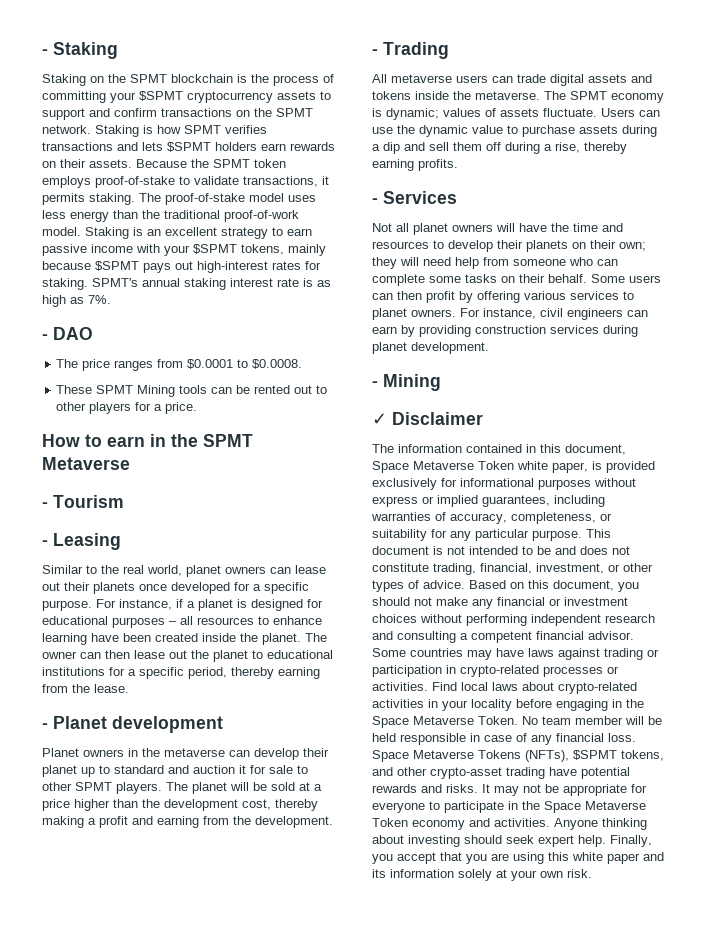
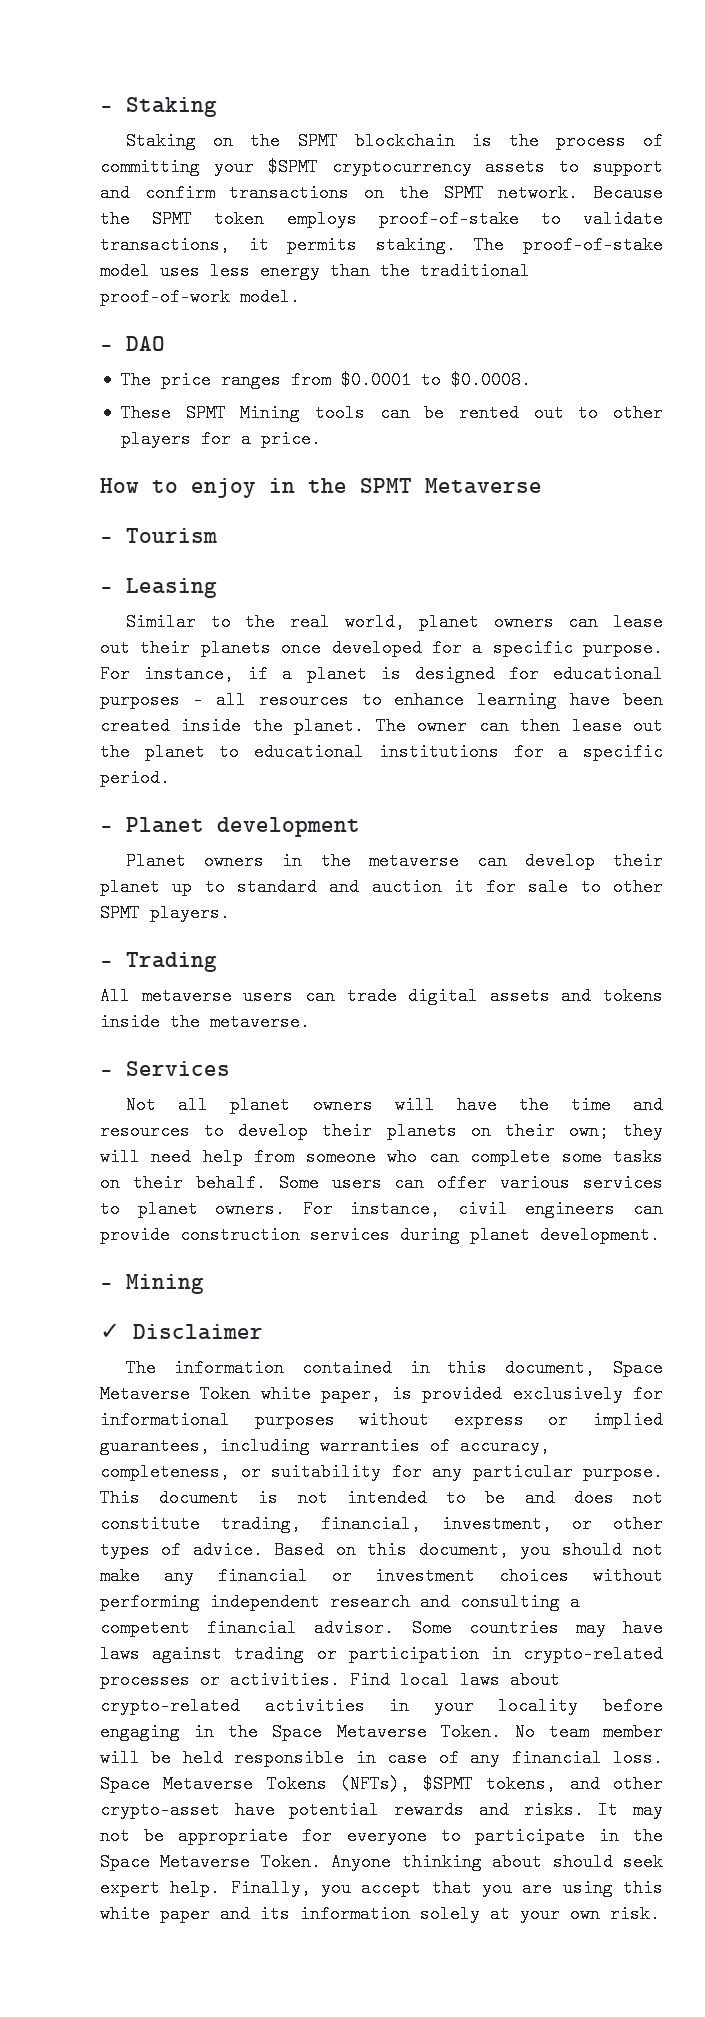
[95,125,267,137] [42,142,335,152] [42,159,132,168] Staking is how SPMT verifies transactions and lets $SPMT holders earn rewards on their assets. -> (579, 193) none
[85,227,312,239] [42,244,326,256] [42,261,321,273] [42,278,331,290] [42,295,111,307] Staking is an excellent strategy to earn passive income with your $SPMT tokens, mainly because $SPMT pays out high-interest rates for staking. SPMT's annual staking interest rate is as high as 7%. -> (300, 297) none
[107,436,145,447] earn -> [191,478,256,498] enjoy
[188,667,320,679] [42,684,129,693] period, thereby earning from the lease. -> [100,769,170,787] period.
[166,782,322,794] [42,799,318,811] [42,816,333,828] The planet will be sold at a price higher than the development cost, thereby making a profit and earning from the development. -> (230, 913) none
[544,91,664,103] [372,108,660,120] [372,125,657,137] [372,142,627,154] [372,159,458,171] The SPMT economy is dynamic; values of assets fluctuate. Users can use the dynamic value to purchase assets during a dip and sell them off during a rise, thereby earning profits. -> (310, 1022) none
[397,291,520,303] then profit by offering -> [437,1174,488,1192] offer
[372,325,471,337] earn by providing -> [100,1226,170,1244] provide
[506,767,545,779] trading -> (220, 1810) none
[372,818,550,830] Token economy and activities. -> [260,1853,321,1871] Token.
[408,835,460,847] investing -> (543, 1862) none

